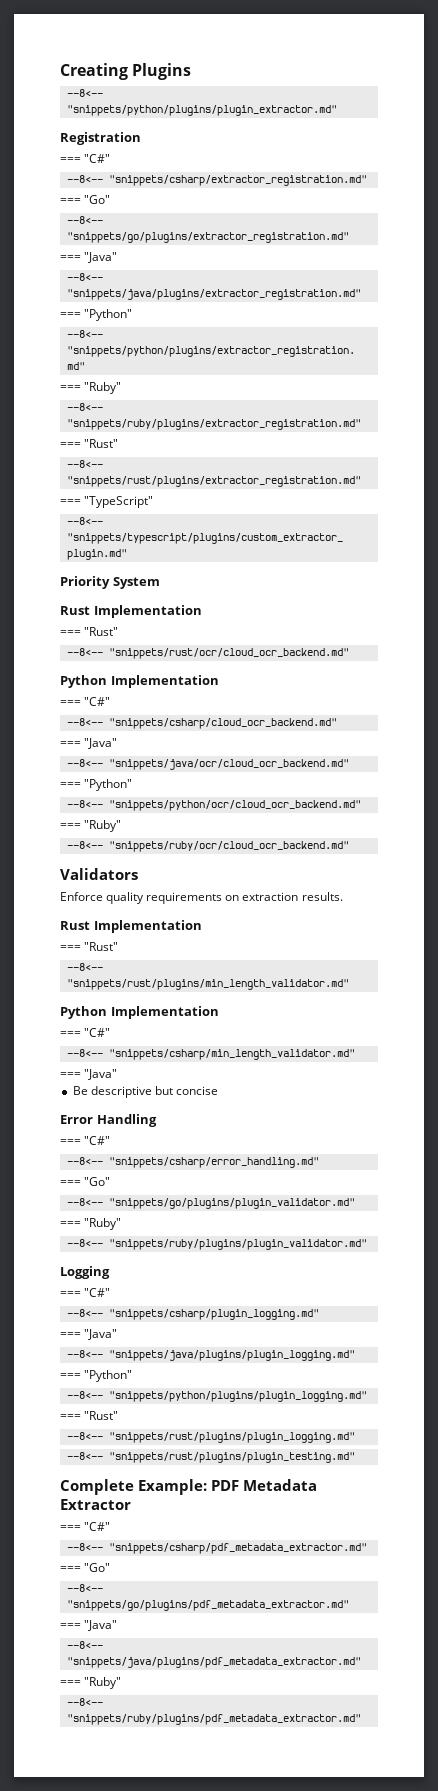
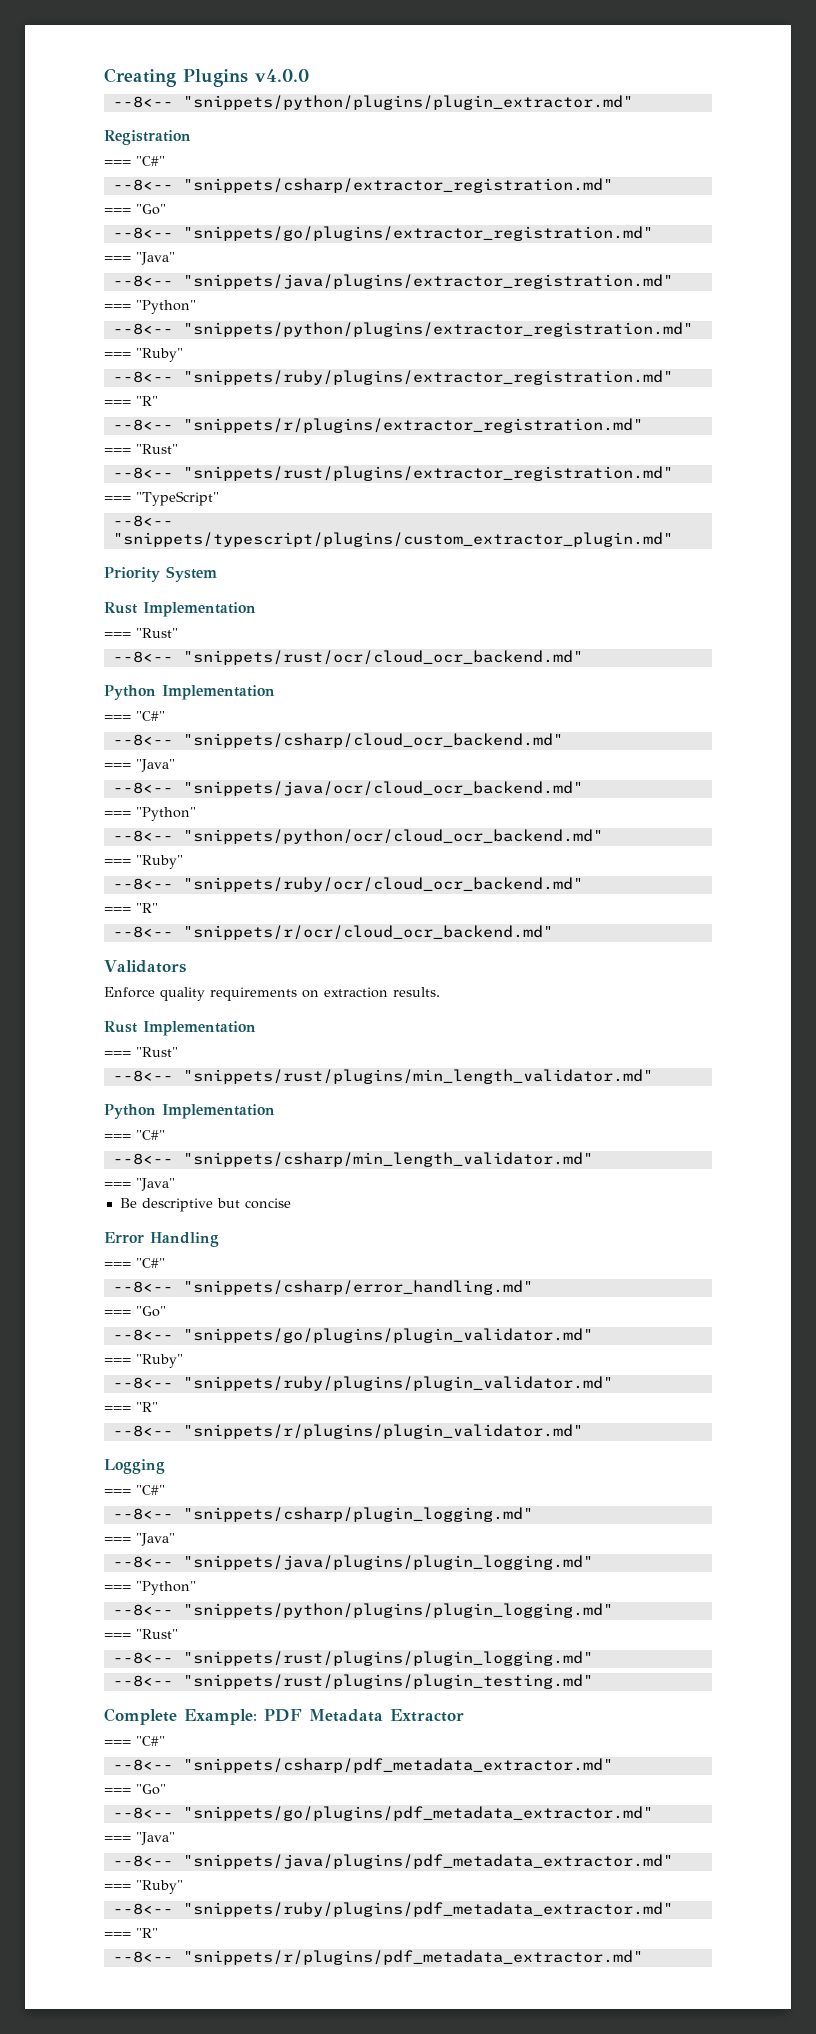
(192, 71) none -> [255,69,309,82] v4.0.0
(361, 424) none -> [104,396,158,406] [112,418,643,433] // === "R" // --8<-- "snippets/r/plugins/extractor_registration.md"
(349, 846) none -> [104,903,158,913] [112,925,553,940] // === "R" // --8<-- "snippets/r/ocr/cloud_ocr_backend.md"
(367, 1244) none -> [104,1402,158,1412] [112,1424,583,1439] // === "R" // --8<-- "snippets/r/plugins/plugin_validator.md"
(361, 1719) none -> [104,1928,158,1938] [112,1950,643,1965] // === "R" // --8<-- "snippets/r/plugins/pdf_metadata_extractor.md"

